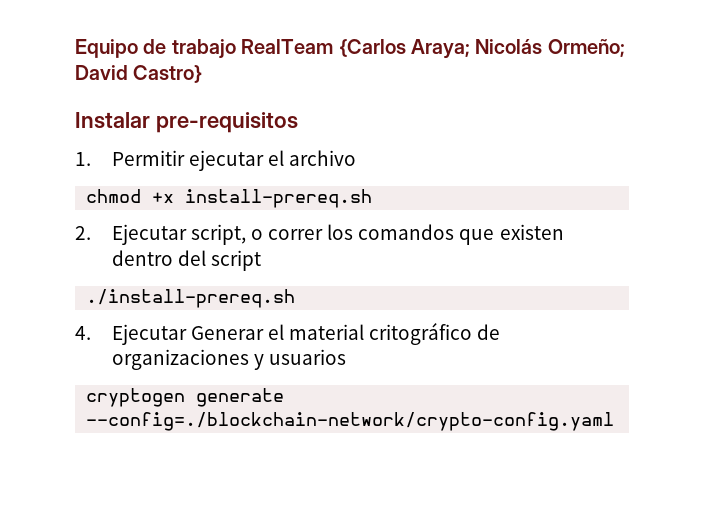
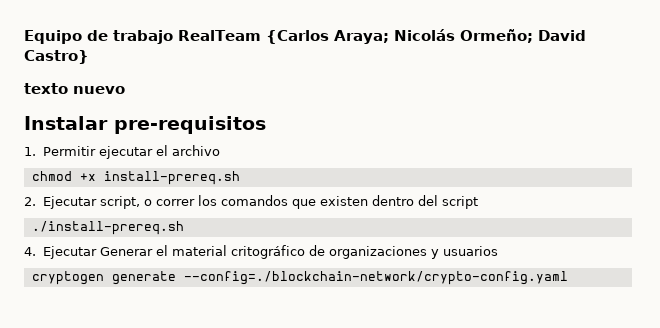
(203, 74) none -> [24,83,125,94] // texto nuevo

